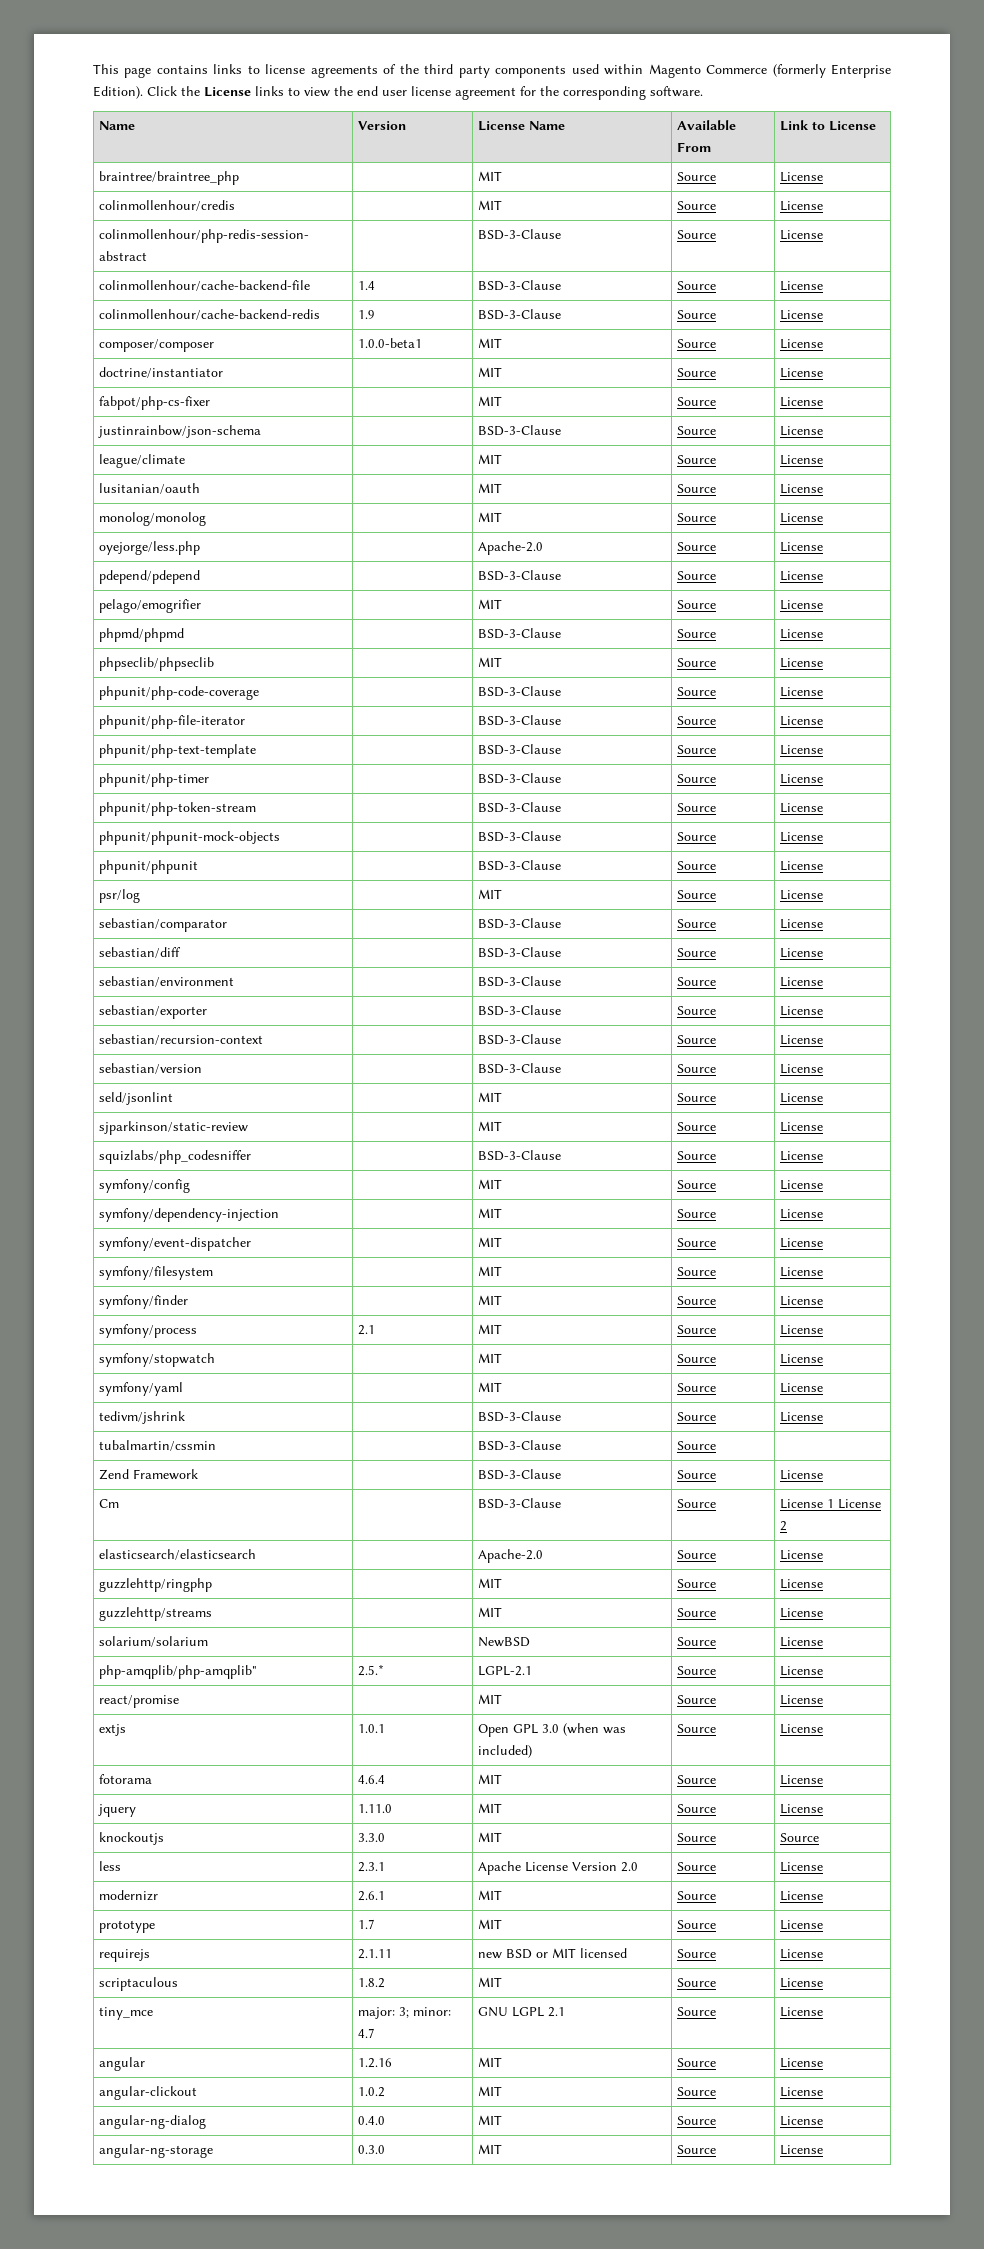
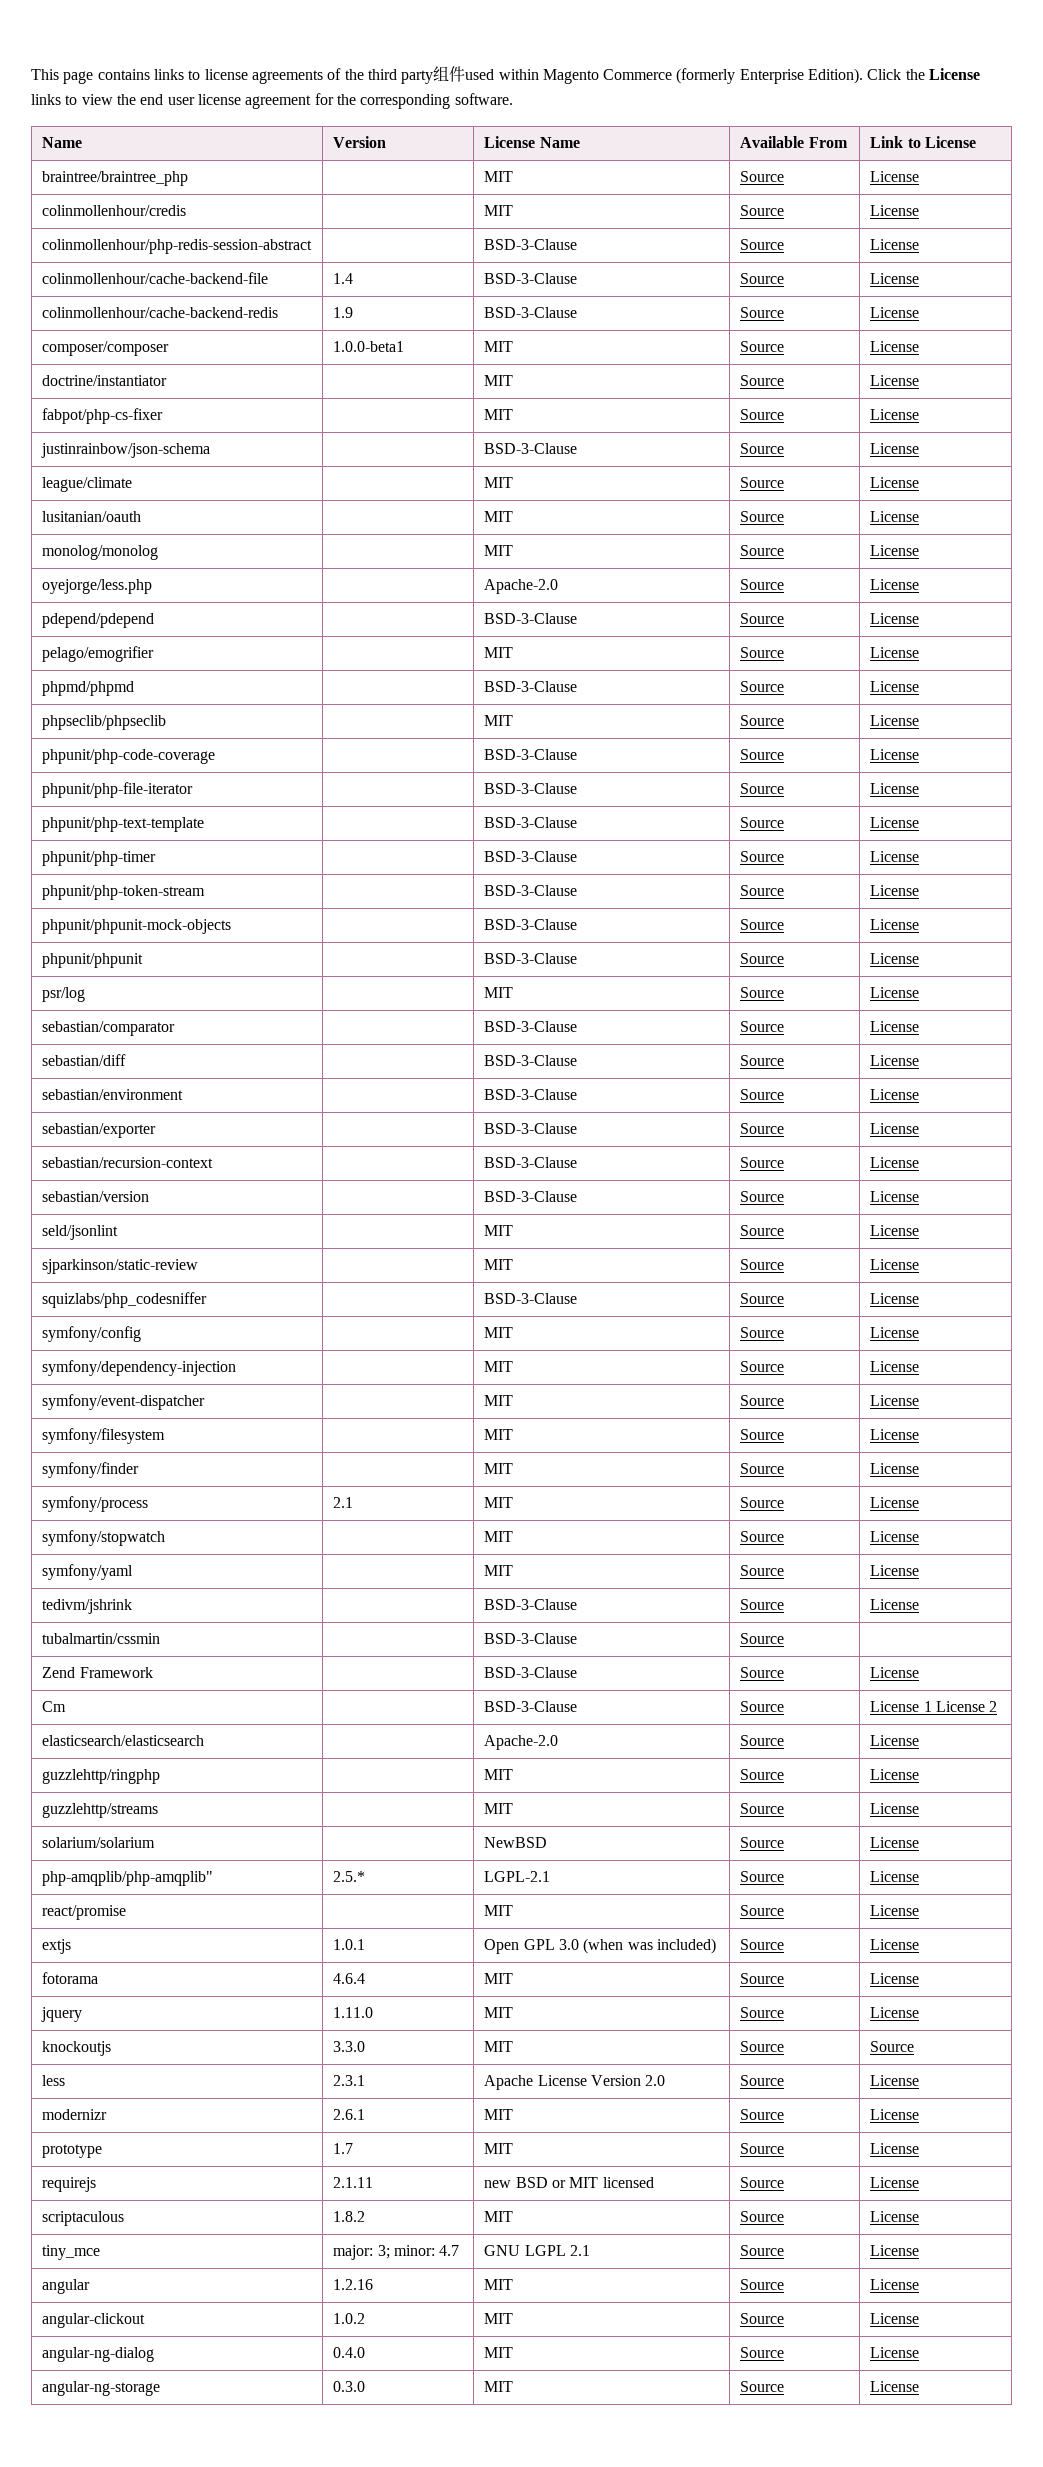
[495,65,567,78] components -> [433,66,466,82] 组件

